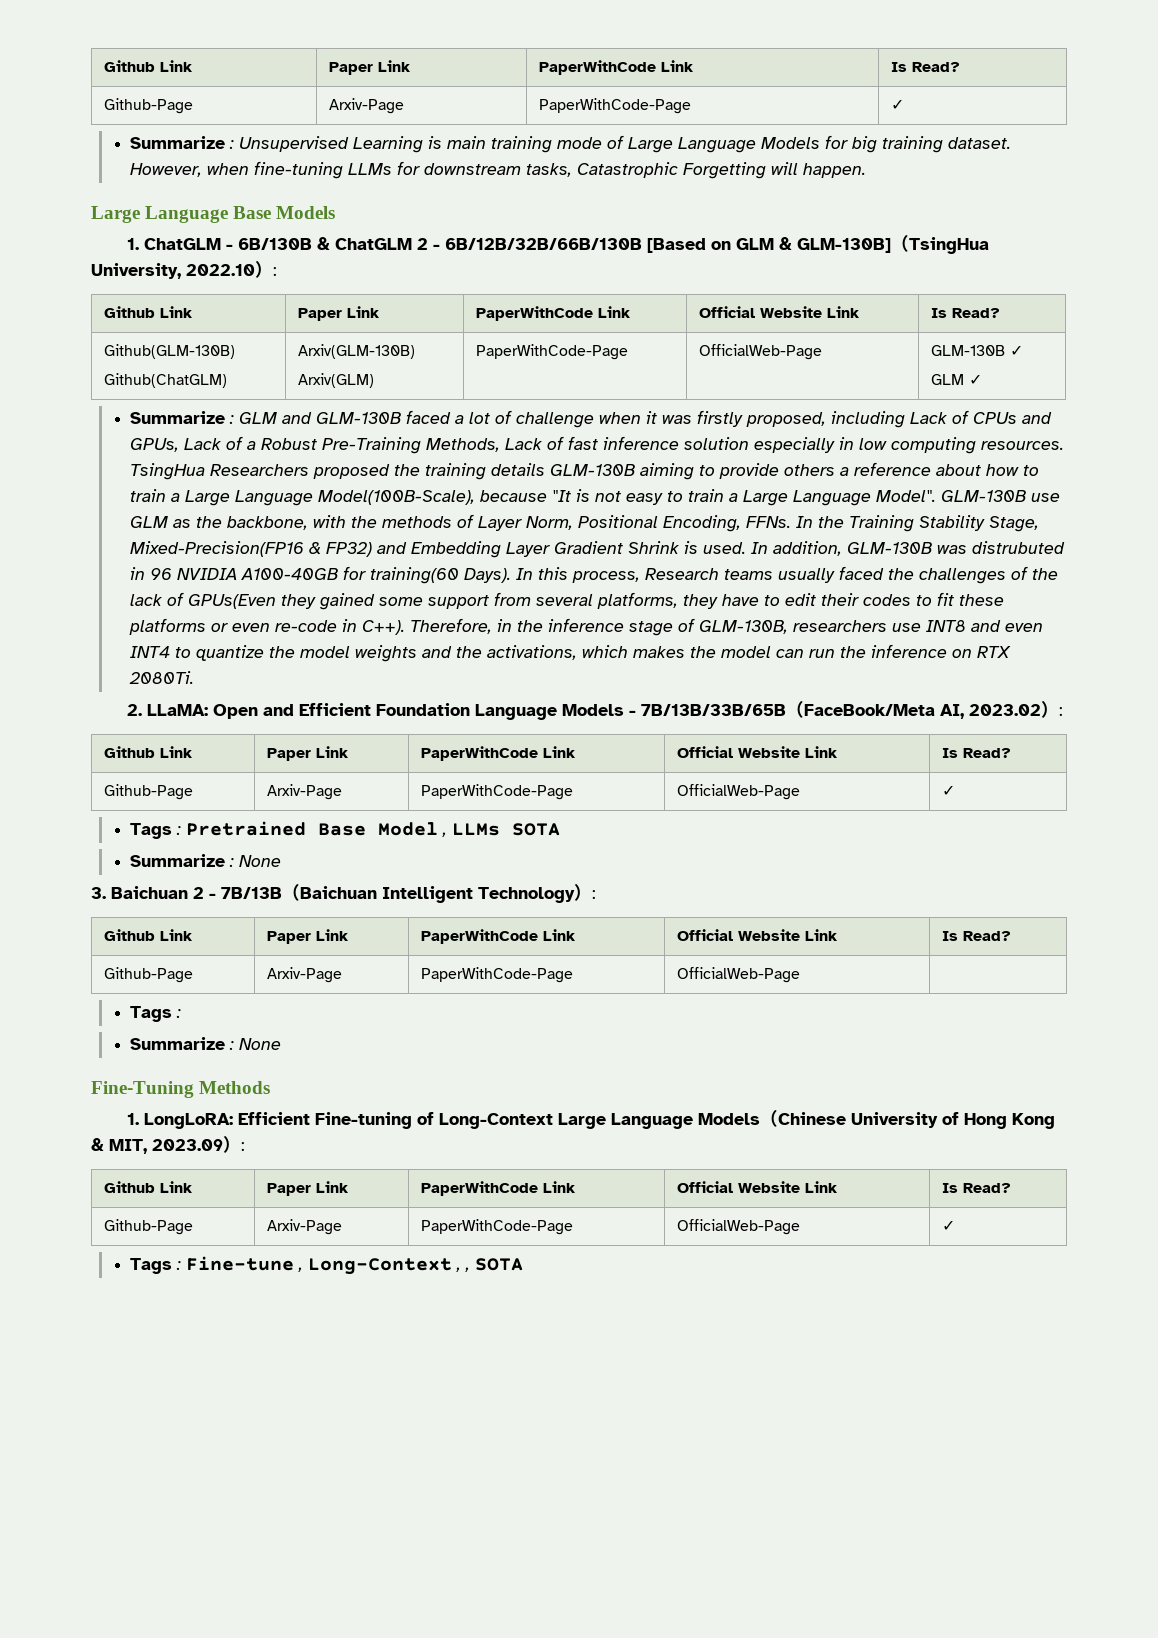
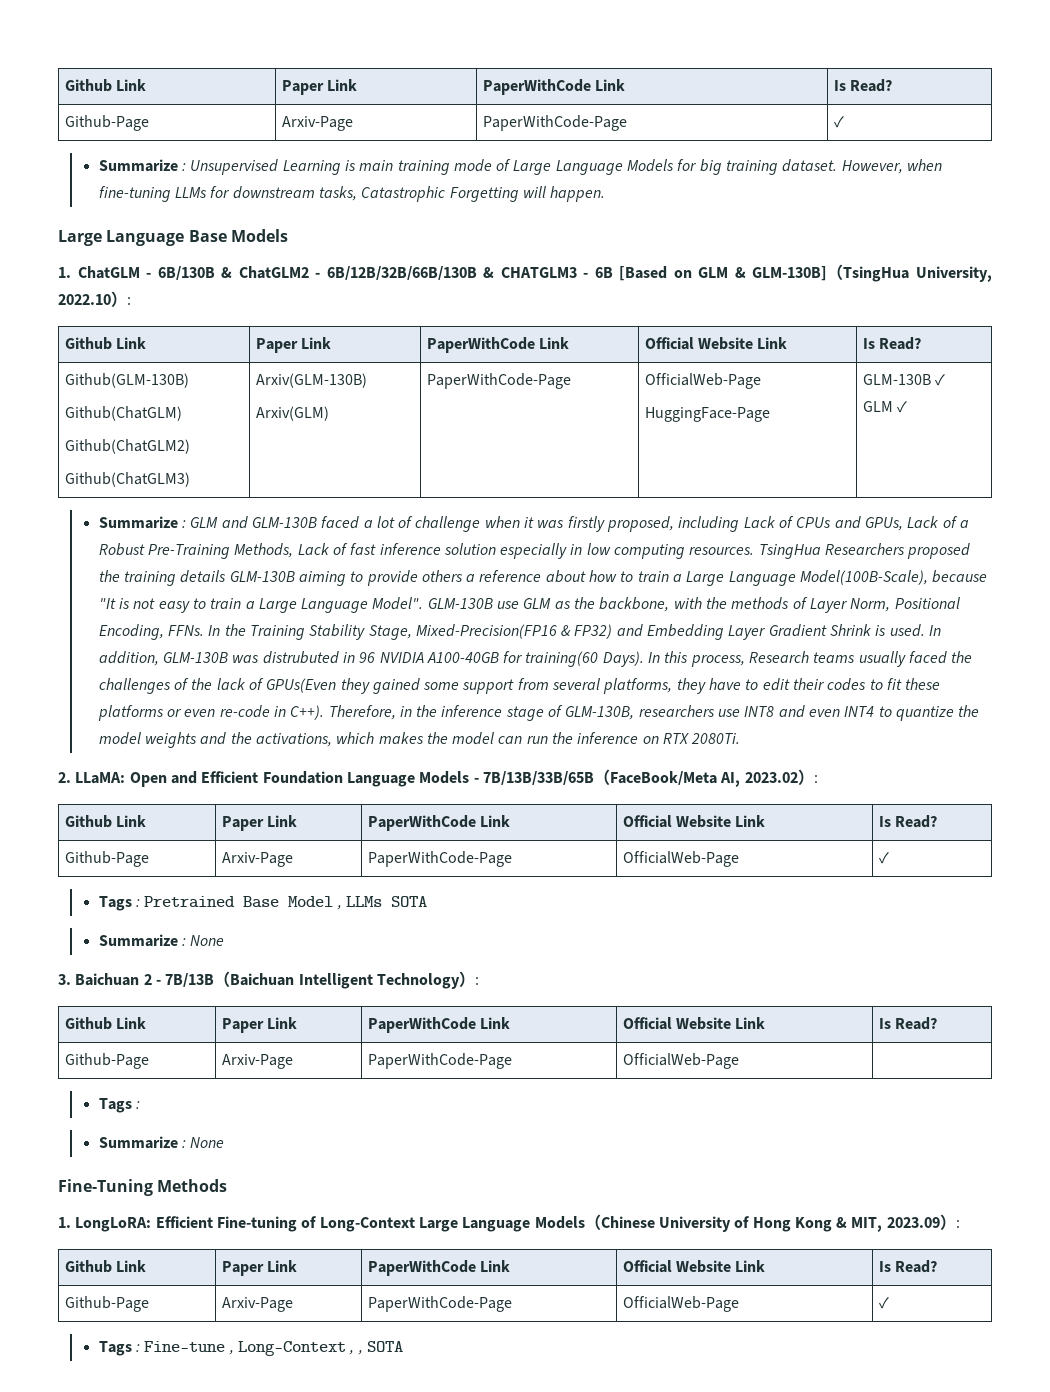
[334,238,642,250] ChatGLM 2 - 6B/12B/32B/66B/130B -> [238,266,613,280] ChatGLM2 - 6B/12B/32B/66B/130B & CHATGLM3 - 6B
(228, 380) none -> [64,439,190,454] [64,472,190,487] // Github(ChatGLM2) // Github(ChatGLM3)
(823, 352) none -> [644,407,770,422] // HuggingFace-Page

